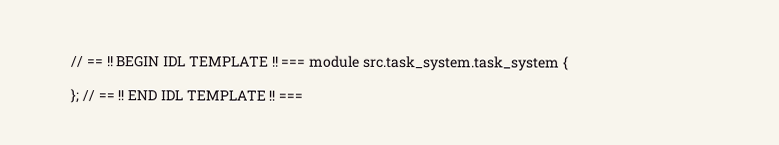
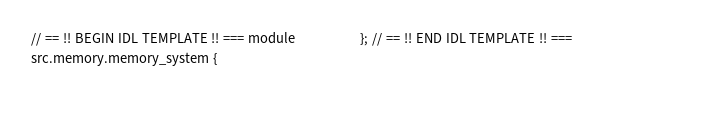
[363,55,561,71] src.task_system.task_system -> [31,52,209,66] src.memory.memory_system

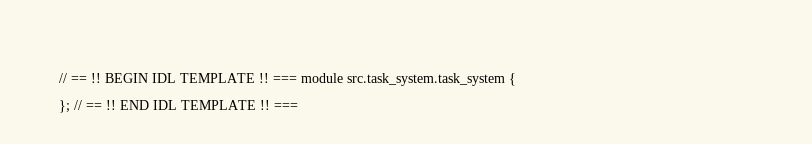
[31,52,209,66] src.memory.memory_system -> [347,73,505,86] src.task_system.task_system

